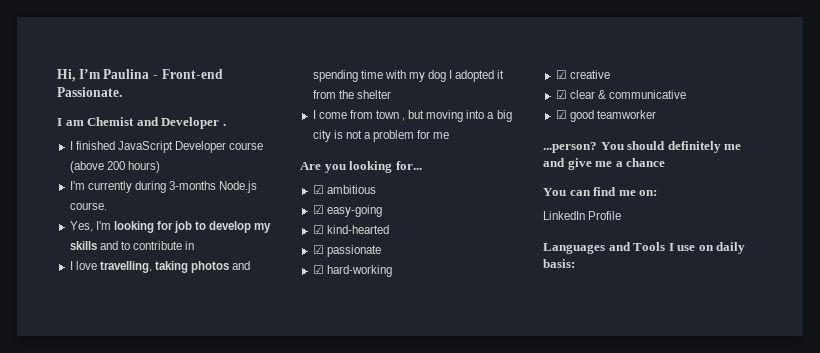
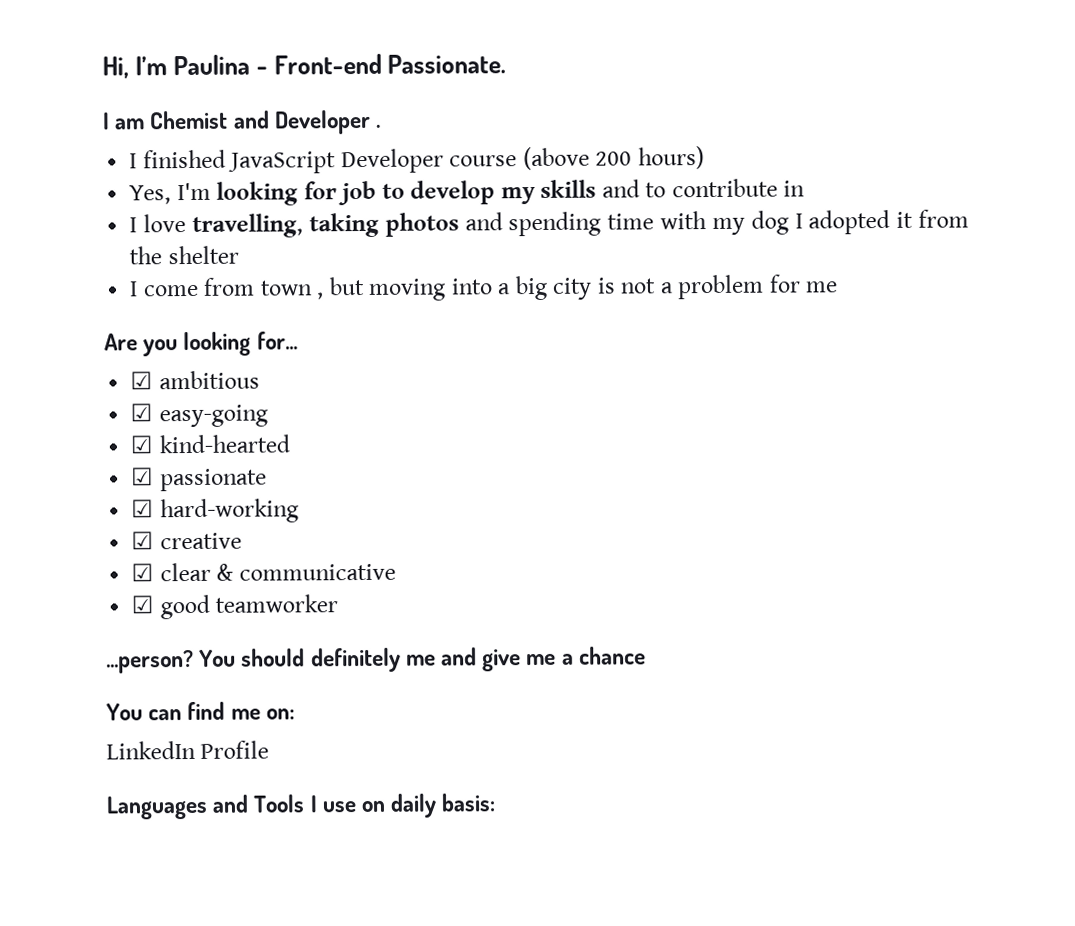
[69,181,258,193] [69,202,107,210] // I'm currently during 3-months Node.js course. -> (705, 158) none

